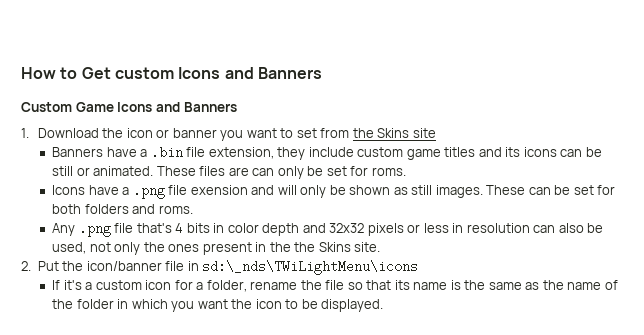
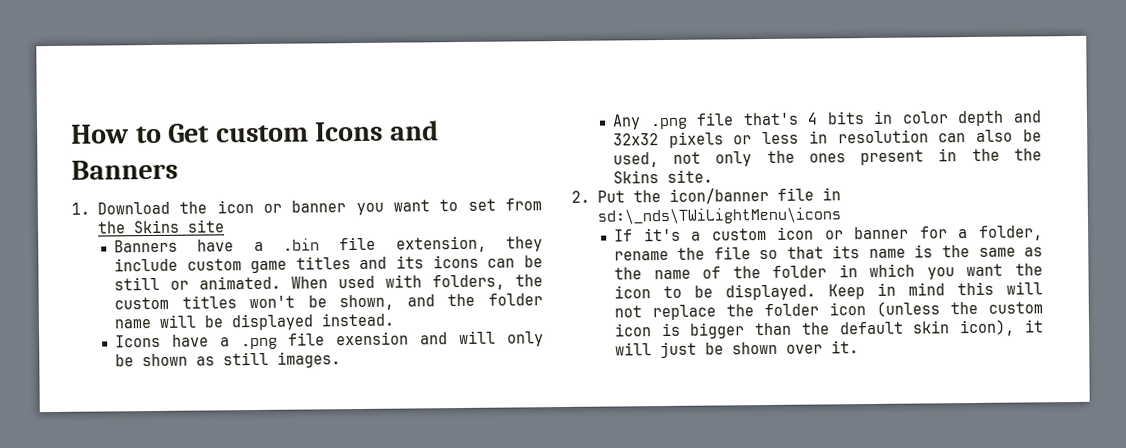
[21,102,237,112] // Custom Game Icons and Banners -> (178, 169) none
[156,166,406,179] These files are can only be set for roms. -> [290,274,543,291] [113,293,543,311] [113,312,394,331] When used with folders, the custom titles won't be shown, and the folder name will be displayed instead.
[486,185,616,195] [52,204,193,214] These can be set for both folders and roms. -> (341, 359) none
(172, 285) none -> [824,226,910,240] or banner
(384, 305) none -> [827,281,1043,300] [613,301,1043,321] [613,319,1044,339] [614,340,859,359] Keep in mind this will not replace the folder icon (unless the custom icon is bigger than the default skin icon), it will just be shown over it.

